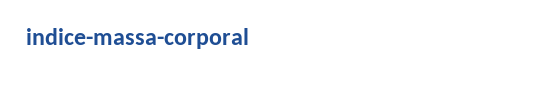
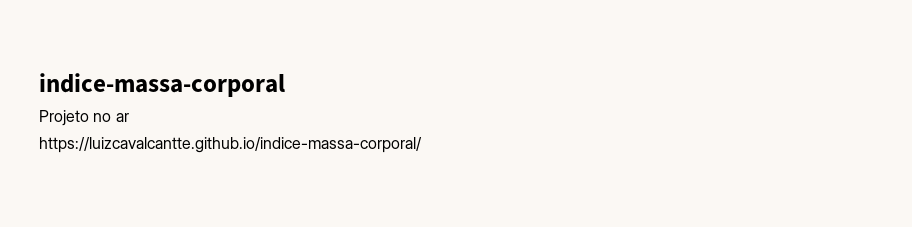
(249, 38) none -> [39,110,129,126] [39,137,422,153] // Projeto no ar // https://luizcavalcantte.github.io/indice-massa-corporal/

